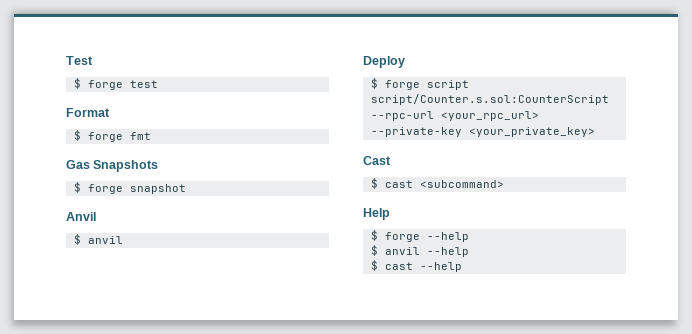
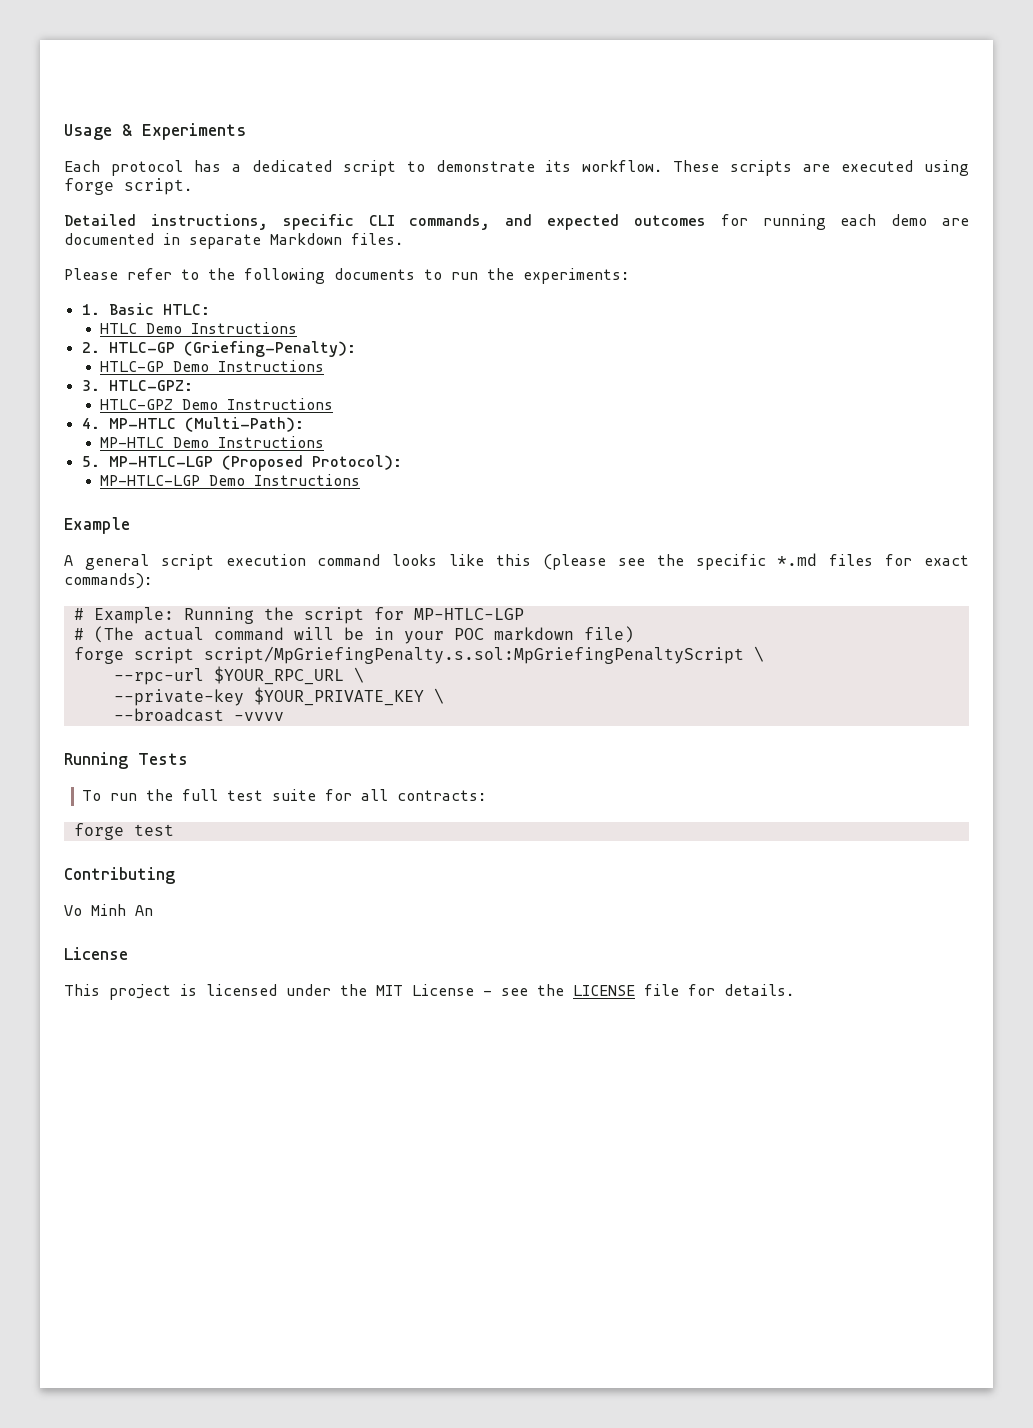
[66,56,93,65] [73,78,158,90] [66,108,110,117] [73,130,151,142] [66,160,159,172] [73,182,186,194] [66,212,96,221] [73,234,123,245] [363,56,405,68] [370,78,469,90] [370,94,609,105] [370,111,539,121] [370,127,595,137] [363,156,391,165] [370,178,504,189] [363,208,390,220] [370,230,469,242] [370,245,469,257] [370,260,462,272] Test // $ forge test // Format // $ forge fmt // Gas Snapshots // $ forge snapshot // Anvil // $ anvil // Deploy // $ forge script script/Counter.s.sol:CounterScript --rpc-url <your_rpc_url> --private-key <your_private_key> // Cast // $ cast <subcommand> // Help // $ forge --help // $ anvil --help // $ cast --help -> [64,123,246,140] [64,160,970,176] [64,178,192,195] [64,214,970,230] [64,233,403,249] [64,268,629,284] [81,303,210,315] [100,322,298,334] [81,341,356,357] [100,360,325,372] [81,380,193,391] [100,398,334,410] [81,417,304,432] [100,436,325,448] [81,455,402,471] [100,474,361,486] [64,517,130,534] [64,553,970,570] [64,573,152,589] [73,607,524,624] [73,626,634,644] [73,646,764,664] [113,666,364,685] [113,687,444,706] [113,708,284,722] [64,752,188,769] [82,789,487,801] [73,823,174,840] [64,867,175,884] [64,904,153,916] [64,947,128,960] [64,984,794,1000] Usage & Experiments // Each protocol has a dedicated script to demonstrate its workflow. These scripts are executed using forge script. // Detailed instructions, specific CLI commands, and expected outcomes for running each demo are documented in separate Markdown files. // Please refer to the following documents to run the experiments: // 1. Basic HTLC: // HTLC Demo Instructions // 2. HTLC-GP (Griefing-Penalty): // HTLC-GP Demo Instructions // 3. HTLC-GPZ: // HTLC-GPZ Demo Instructions // 4. MP-HTLC (Multi-Path): // MP-HTLC Demo Instructions // 5. MP-HTLC-LGP (Proposed Protocol): // MP-HTLC-LGP Demo Instructions // Example // A general script execution command looks like this (please see the specific *.md files for exact commands): // # Example: Running the script for MP-HTLC-LGP // # (The actual command will be in your POC markdown file) // forge script script/MpGriefingPenalty.s.sol:MpGriefingPenaltyScript \ // --rpc-url $YOUR_RPC_URL \ // --private-key $YOUR_PRIVATE_KEY \ // --broadcast -vvvv // Running Tests // To run the full test suite for all contracts: // forge test // Contributing // Vo Minh An // License // This project is licensed under the MIT License - see the LICENSE file for details.

